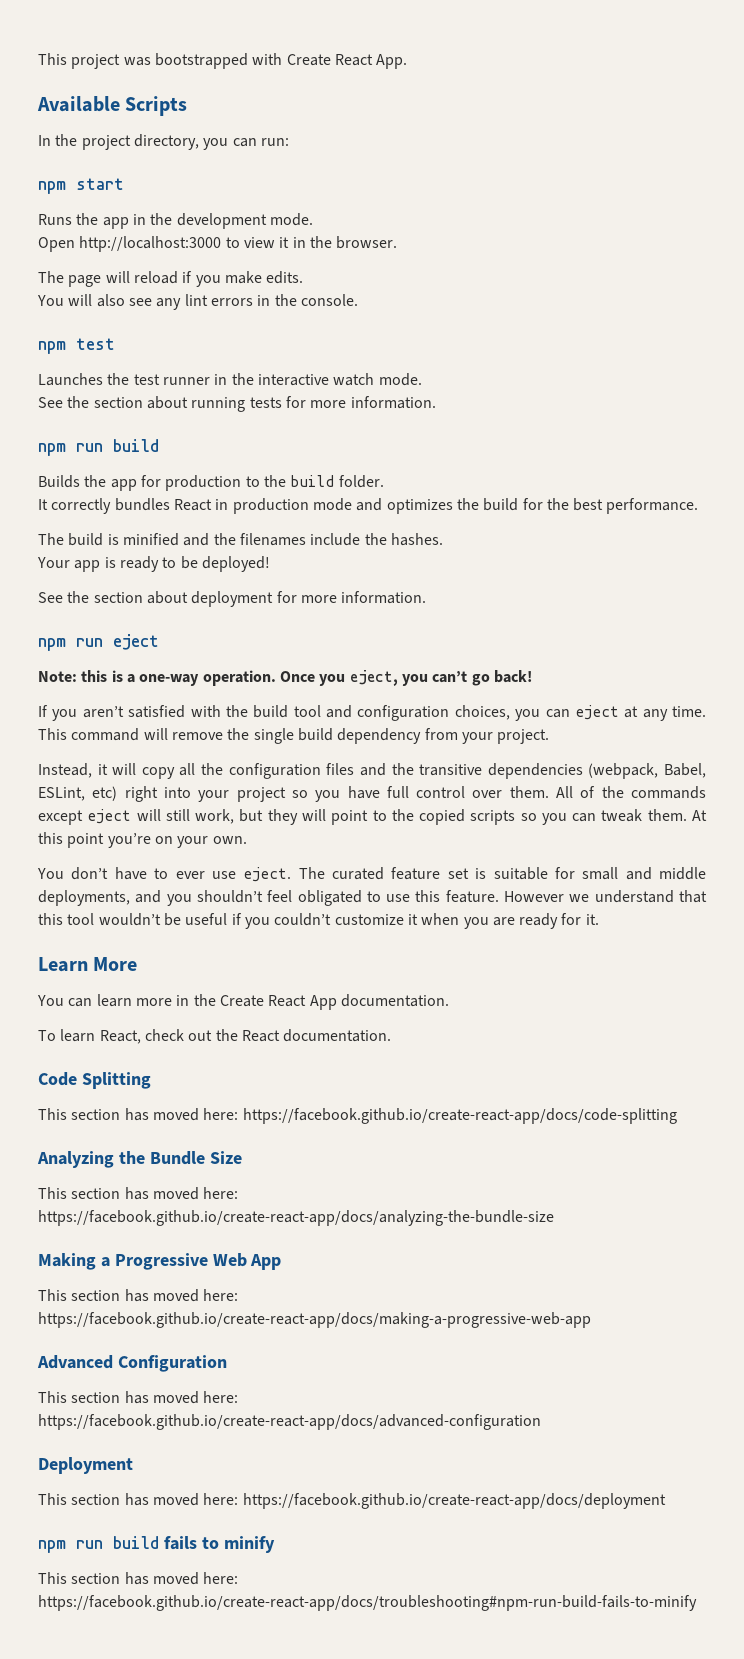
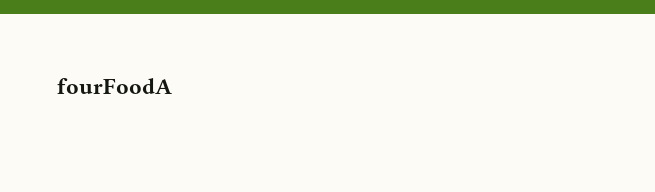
[38,53,408,69] [37,96,188,116] [38,134,289,150] [38,178,124,194] [38,213,313,229] [38,236,398,252] [38,271,304,287] [37,294,358,310] [38,338,115,354] [38,373,422,386] [38,396,436,412] [38,439,159,456] [38,475,384,491] [38,498,699,514] [38,533,443,546] [37,556,270,572] [38,591,427,607] [38,634,159,651] [38,670,532,686] [38,705,706,721] [38,728,550,744] [38,763,707,779] [38,786,706,802] [38,809,708,825] [38,832,247,848] [37,867,706,882] [38,890,707,906] [38,913,599,929] [38,957,138,972] [37,994,449,1010] [38,1029,392,1044] [38,1072,151,1089] [38,1108,677,1124] [37,1151,242,1168] [38,1187,239,1200] [38,1210,554,1226] [38,1253,282,1270] [38,1289,239,1302] [38,1312,591,1328] [37,1355,227,1372] [38,1391,239,1404] [38,1414,541,1430] [38,1457,133,1474] [38,1493,666,1509] [38,1536,275,1553] [38,1572,239,1585] [38,1595,697,1611] This project was bootstrapped with Create React App. // Available Scripts // In the project directory, you can run: // npm start // Runs the app in the development mode. // Open http://localhost:3000 to view it in the browser. // The page will reload if you make edits. // You will also see any lint errors in the console. // npm test // Launches the test runner in the interactive watch mode. // See the section about running tests for more information. // npm run build // Builds the app for production to the build folder. // It correctly bundles React in production mode and optimizes the build for the best performance. // The build is minified and the filenames include the hashes. // Your app is ready to be deployed! // See the section about deployment for more information. // npm run eject // Note: this is a one-way operation. Once you eject, you can’t go back! // If you aren’t satisfied with the build tool and configuration choices, you can eject at any time. This command will remove the single build dependency from your project. // Instead, it will copy all the configuration files and the transitive dependencies (webpack, Babel, ESLint, etc) right into your project so you have full control over them. All of the commands except eject will still work, but they will point to the copied scripts so you can tweak them. At this point you’re on your own. // You don’t have to ever use eject. The curated feature set is suitable for small and middle deployments, and you shouldn’t feel obligated to use this feature. However we understand that this tool wouldn’t be useful if you couldn’t customize it when you are ready for it. // Learn More // You can learn more in the Create React App documentation. // To learn React, check out the React documentation. // Code Splitting // This section has moved here: https://facebook.github.io/create-react-app/docs/code-splitting // Analyzing the Bundle Size // This section has moved here: https://facebook.github.io/create-react-app/docs/analyzing-the-bundle-size // Making a Progressive Web App // This section has moved here: https://facebook.github.io/create-react-app/docs/making-a-progressive-web-app // Advanced Configuration // This section has moved here: https://facebook.github.io/create-react-app/docs/advanced-configuration // Deployment // This section has moved here: https://facebook.github.io/create-react-app/docs/deployment // npm run build fails to minify // This section has moved here: https://facebook.github.io/create-react-app/docs/troubleshooting#npm-run-build-fails-to-minify -> [57,78,172,94] fourFoodA

